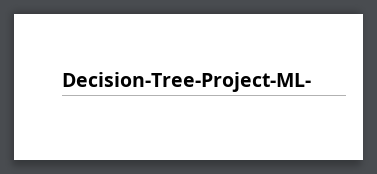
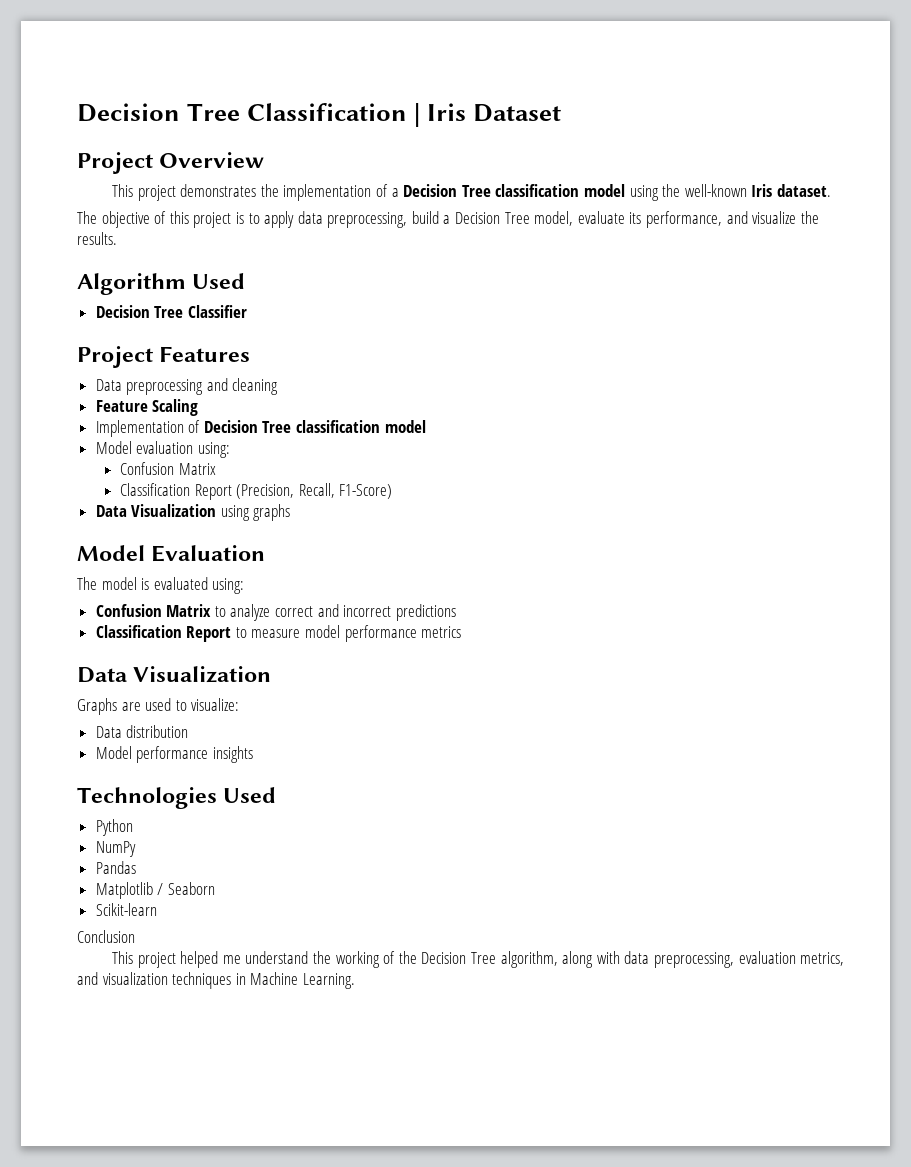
[62,72,311,92] Decision-Tree-Project-ML- -> [77,103,562,127] [77,152,265,174] [112,184,831,201] [77,211,819,228] [77,232,117,245] [77,273,246,295] [95,305,247,318] [77,346,251,368] [95,378,279,395] [95,399,199,416] [95,420,426,437] [95,441,230,458] [120,462,216,475] [120,483,393,500] [95,504,291,521] [77,545,266,562] [77,577,245,594] [95,604,456,621] [95,625,462,642] [77,666,272,683] [77,698,240,715] [95,725,189,738] [95,746,253,763] [77,787,277,809] [95,819,133,836] [95,841,136,857] [95,861,136,874] [95,882,215,899] [95,903,157,916] [77,930,135,943] [112,951,845,968] [77,972,355,989] Decision Tree Classification | Iris Dataset // Project Overview // This project demonstrates the implementation of a Decision Tree classification model using the well-known Iris dataset. // The objective of this project is to apply data preprocessing, build a Decision Tree model, evaluate its performance, and visualize the results. // Algorithm Used // Decision Tree Classifier // Project Features // Data preprocessing and cleaning // Feature Scaling // Implementation of Decision Tree classification model // Model evaluation using: // Confusion Matrix // Classification Report (Precision, Recall, F1-Score) // Data Visualization using graphs // Model Evaluation // The model is evaluated using: // Confusion Matrix to analyze correct and incorrect predictions // Classification Report to measure model performance metrics // Data Visualization // Graphs are used to visualize: // Data distribution // Model performance insights // Technologies Used // Python // NumPy // Pandas // Matplotlib / Seaborn // Scikit-learn // Conclusion // This project helped me understand the working of the Decision Tree algorithm, along with data preprocessing, evaluation metrics, and visualization techniques in Machine Learning.

